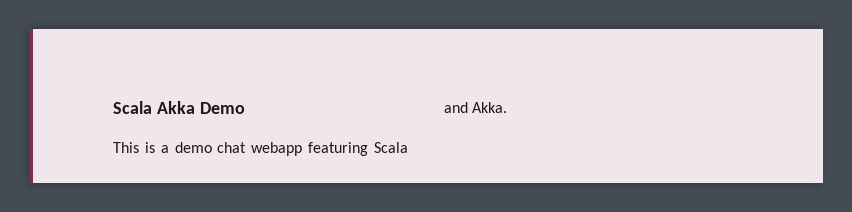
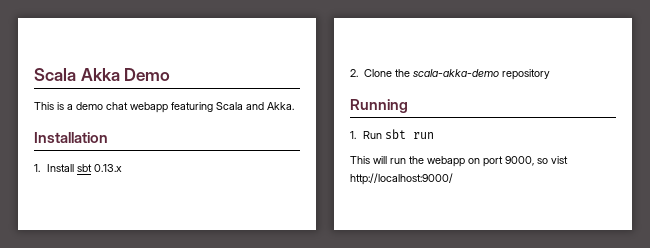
(508, 107) none -> [34,132,108,143] [34,164,123,172] [350,69,550,80] [350,99,408,113] [350,129,435,139] [350,156,568,167] [350,173,453,185] // Installation // 1. Install sbt 0.13.x // 2. Clone the scala-akka-demo repository // Running // 1. Run sbt run // This will run the webapp on port 9000, so vist http://localhost:9000/

